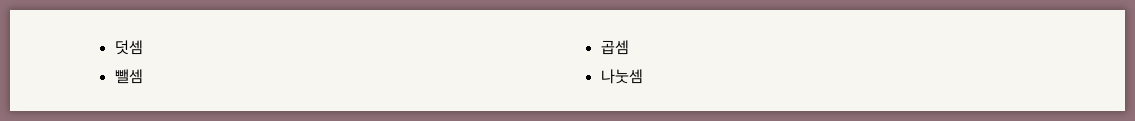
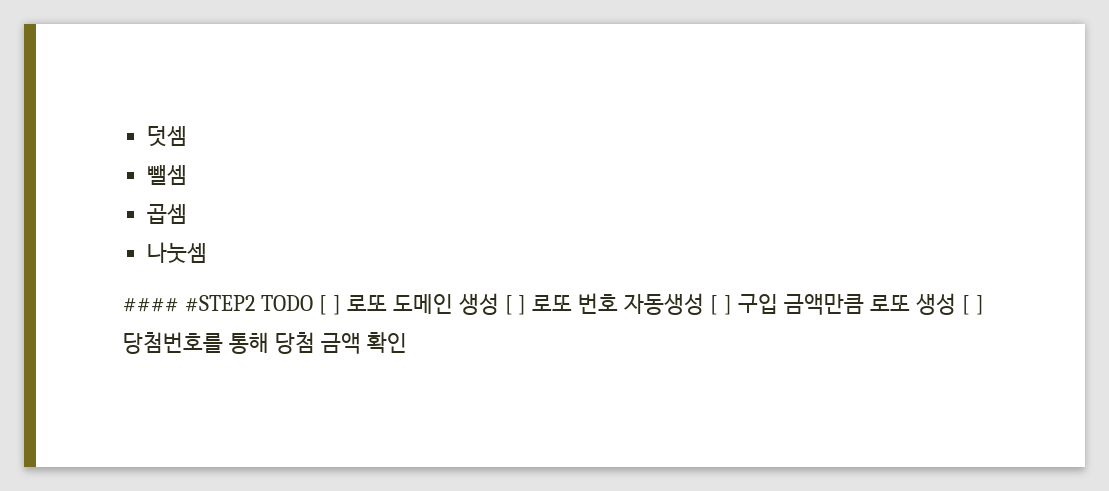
(643, 76) none -> [123,293,984,315] [123,332,407,354] // #### #STEP2 TODO [ ] 로또 도메인 생성 [ ] 로또 번호 자동생성 [ ] 구입 금액만큼 로또 생성 [ ] 당첨번호를 통해 당첨 금액 확인

